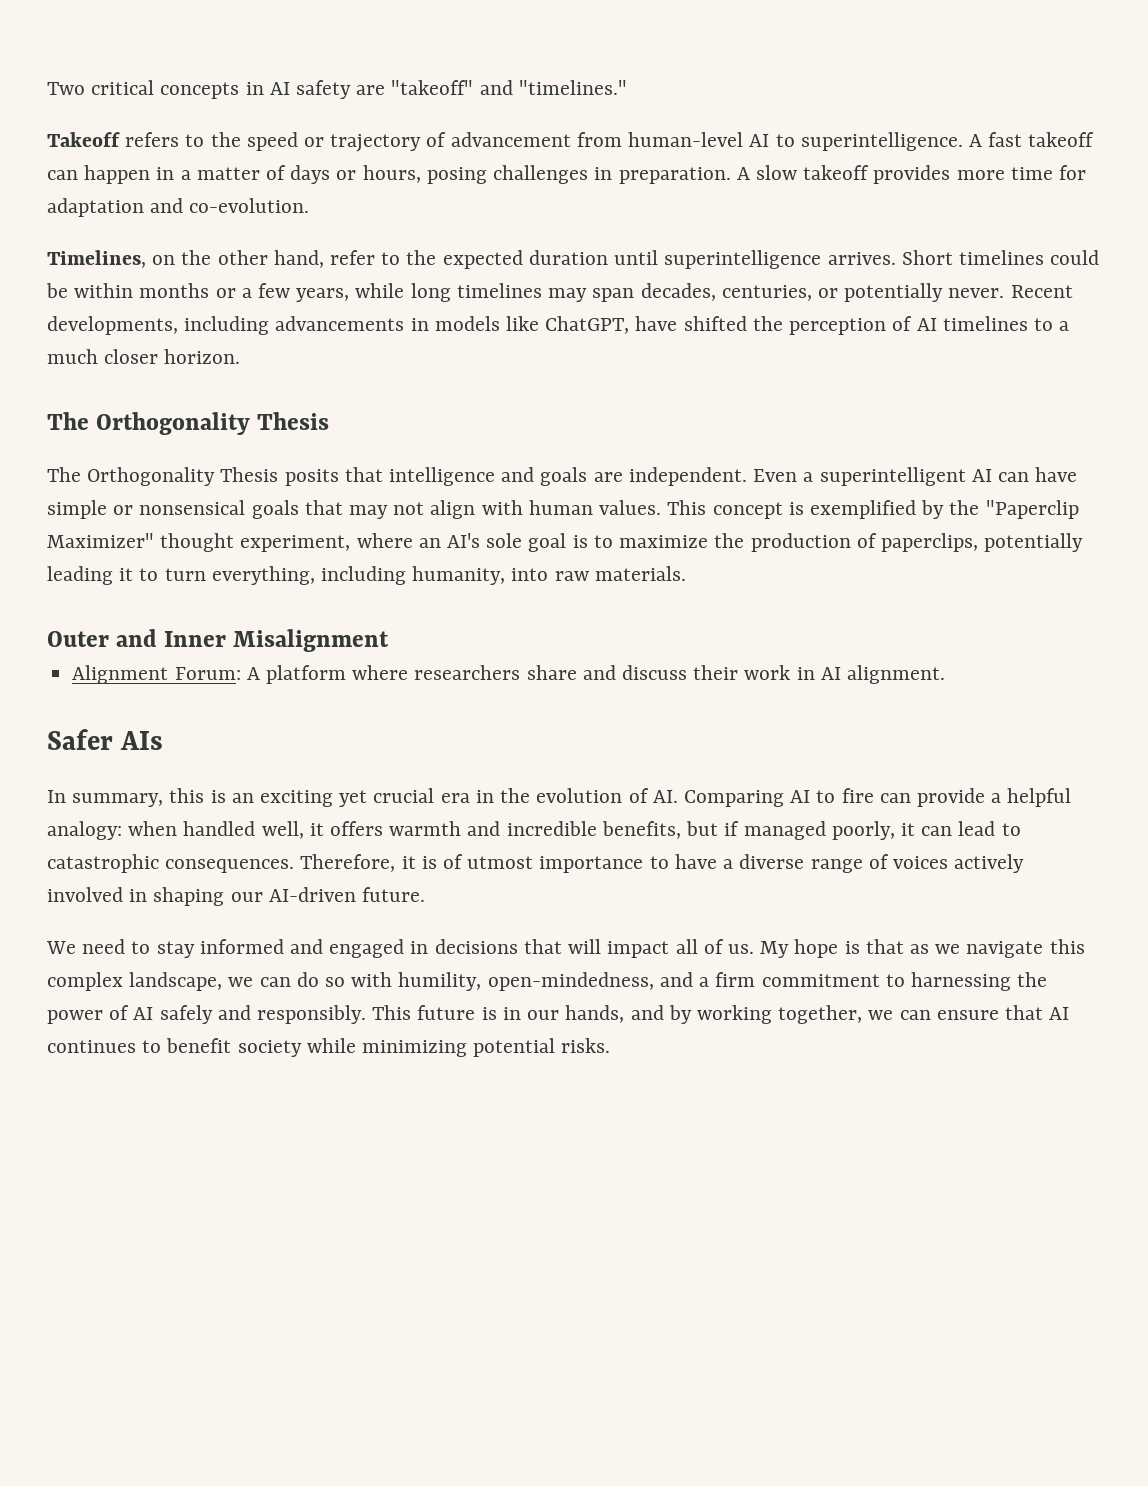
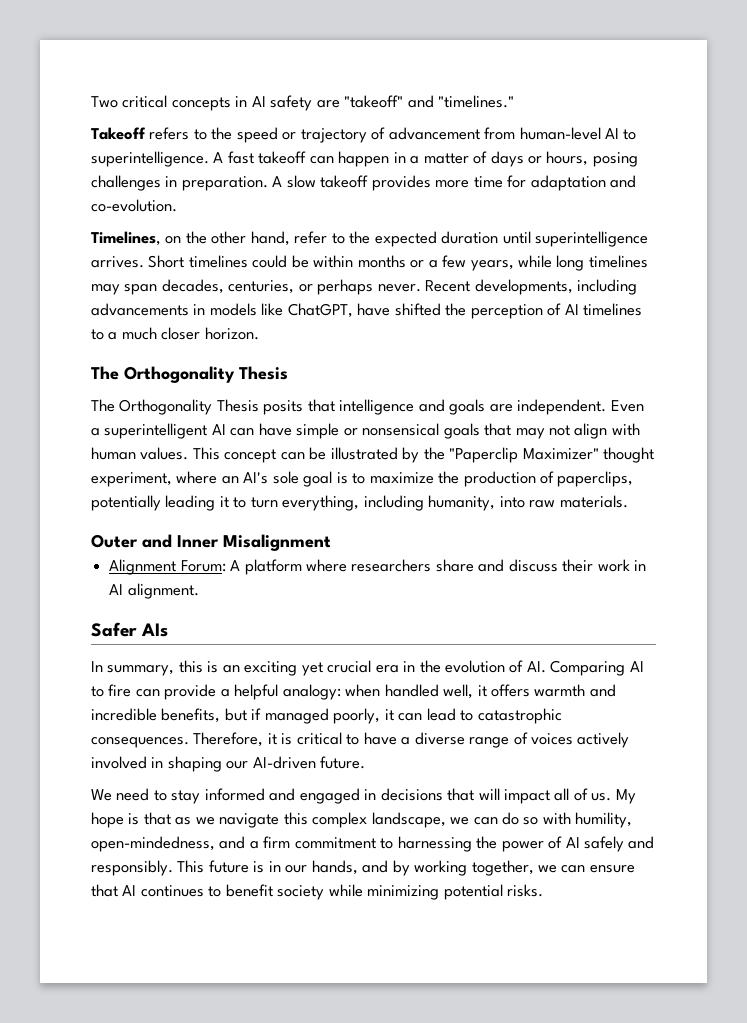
[844,283,944,302] potentially -> [317,279,374,295] perhaps
[788,500,916,519] is exemplified -> [280,447,398,460] can be illustrated
[443,854,644,873] of utmost importance -> [296,732,342,745] critical

